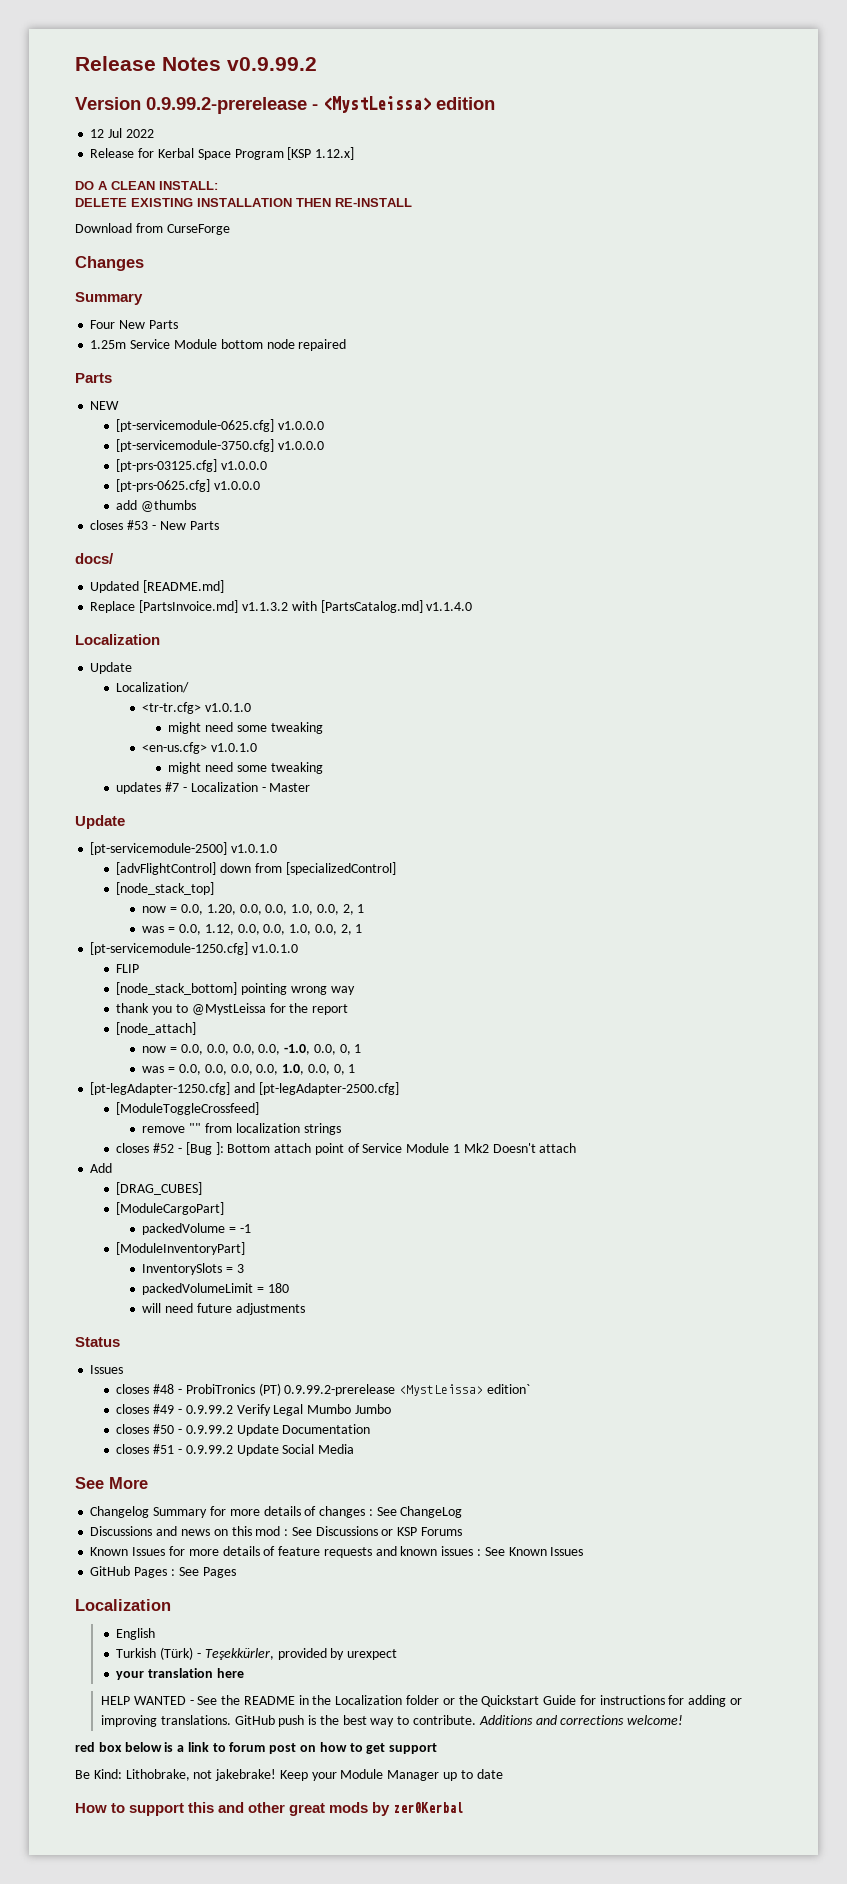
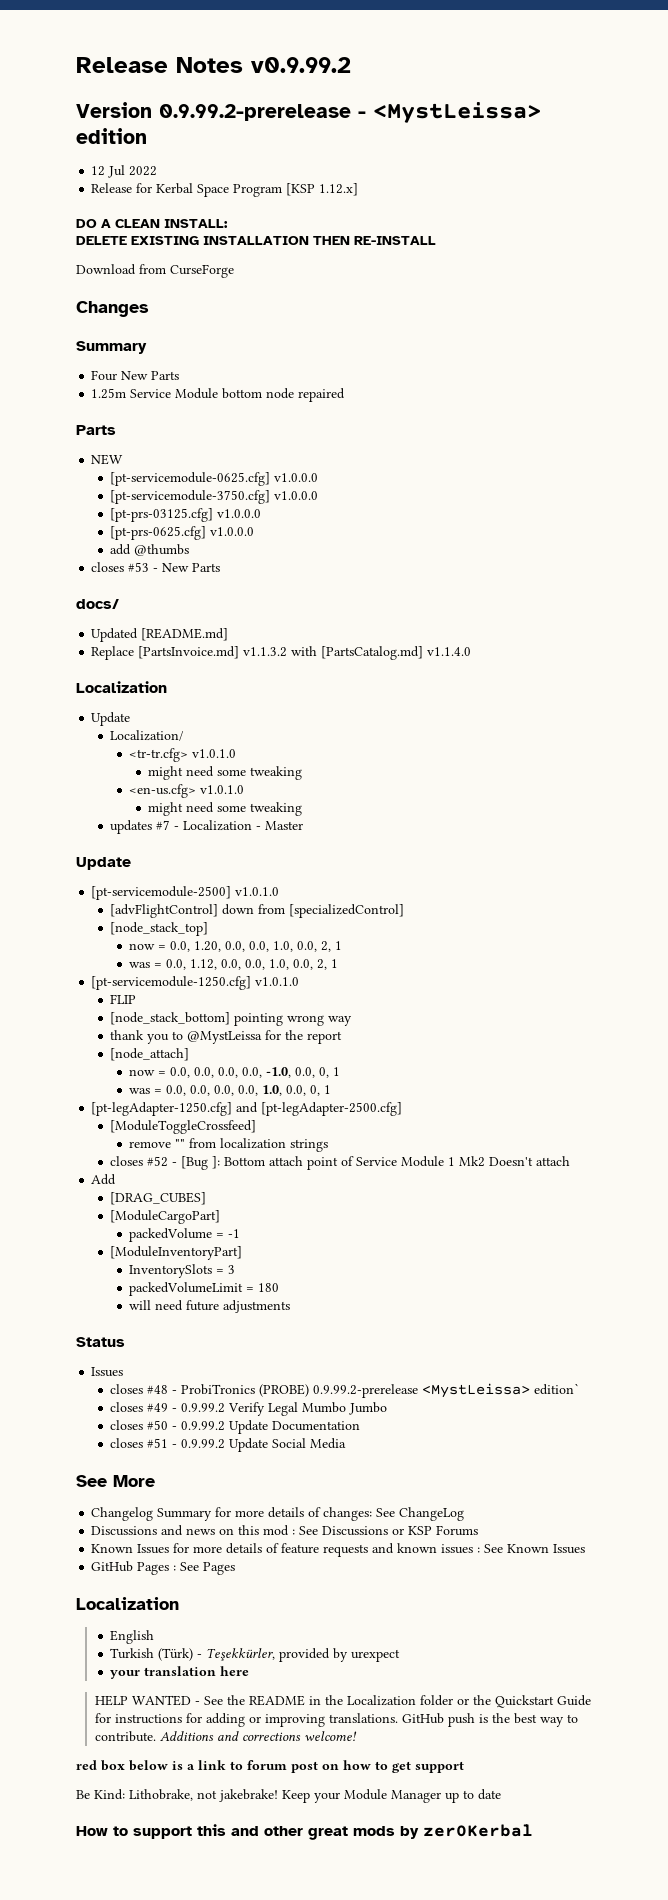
[258,1383,281,1396] (PT) -> [259,1384,310,1397] (PROBE)
[319,1506,373,1518] changes : -> [323,1507,373,1521] changes:

